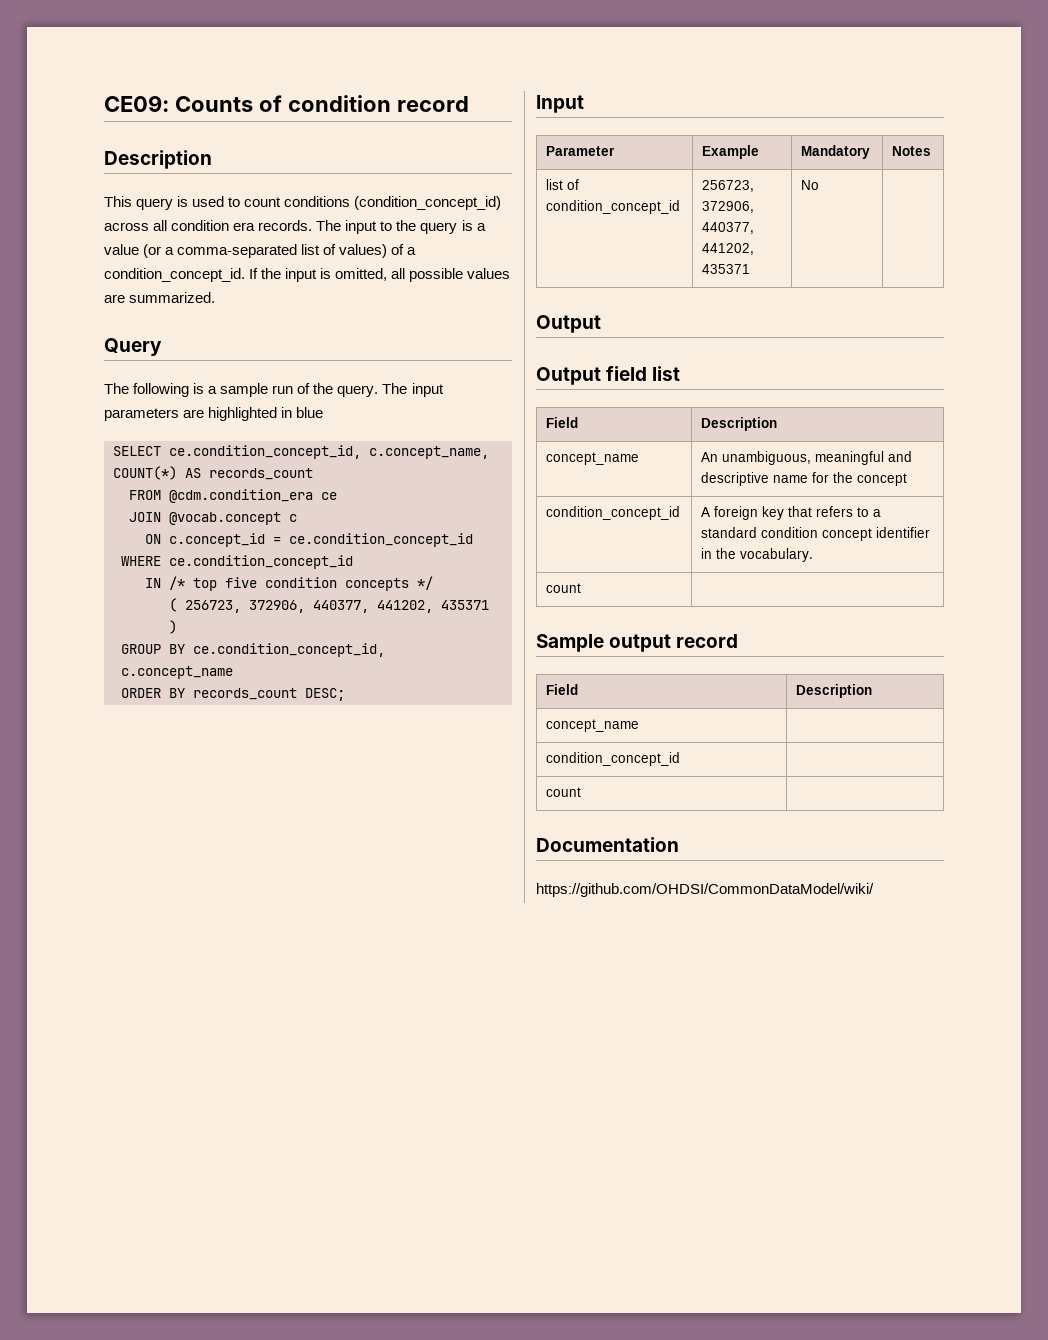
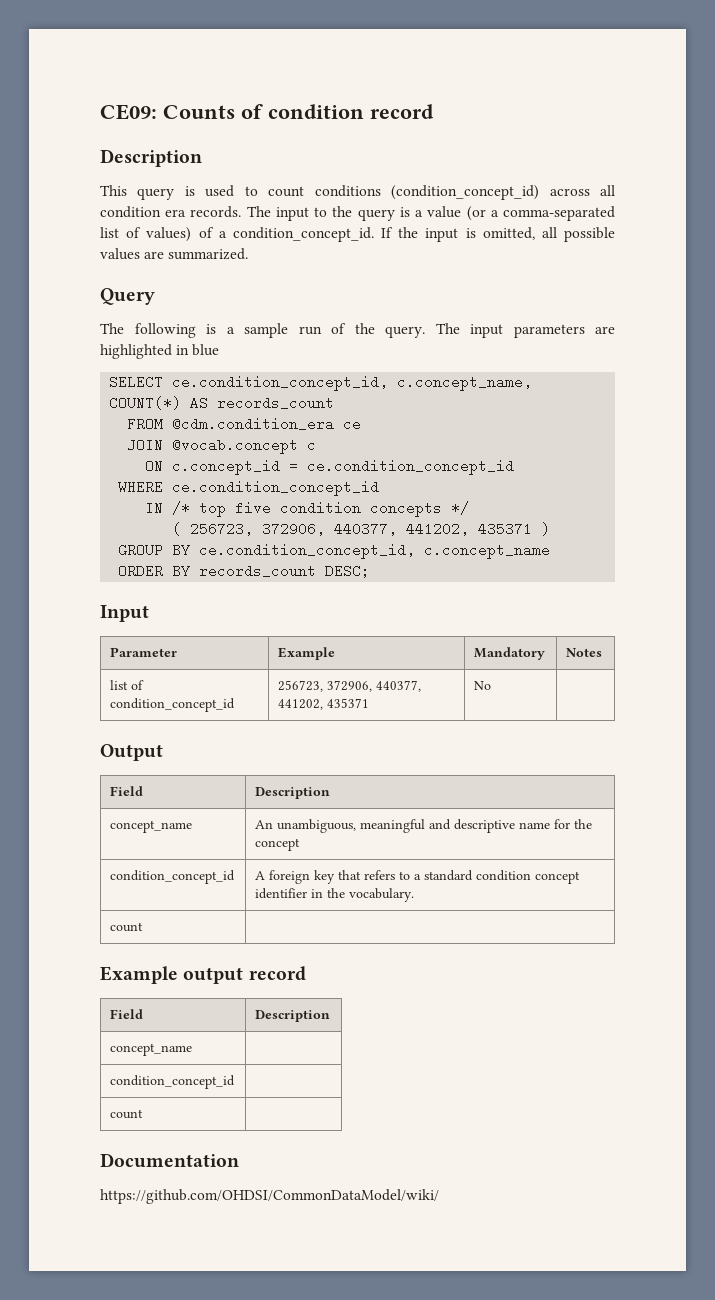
[536,366,681,385] // Output field list -> (163, 752) none
[536,634,604,652] Sample -> [100,966,178,984] Example

